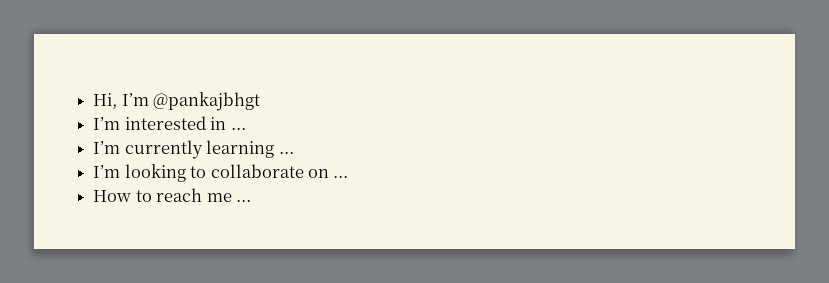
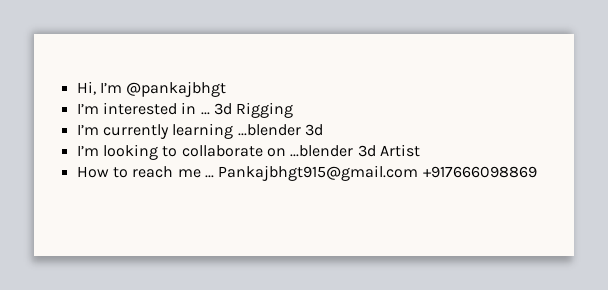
(246, 128) none -> [213,102,294,118] 3d Rigging
[278,151,294,154] ... -> [237,124,323,136] ...blender 3d
[333,175,349,178] ... -> [290,144,420,157] ...blender 3d Artist
(251, 200) none -> [218,165,537,181] Pankajbhgt915@gmail.com +917666098869

